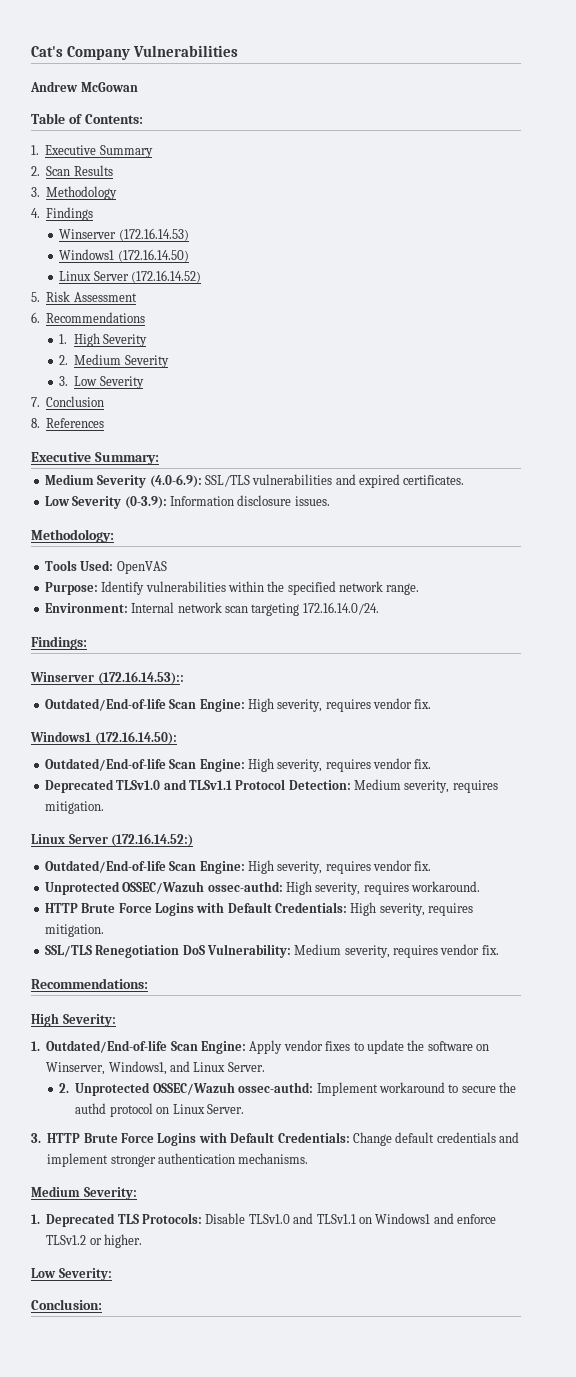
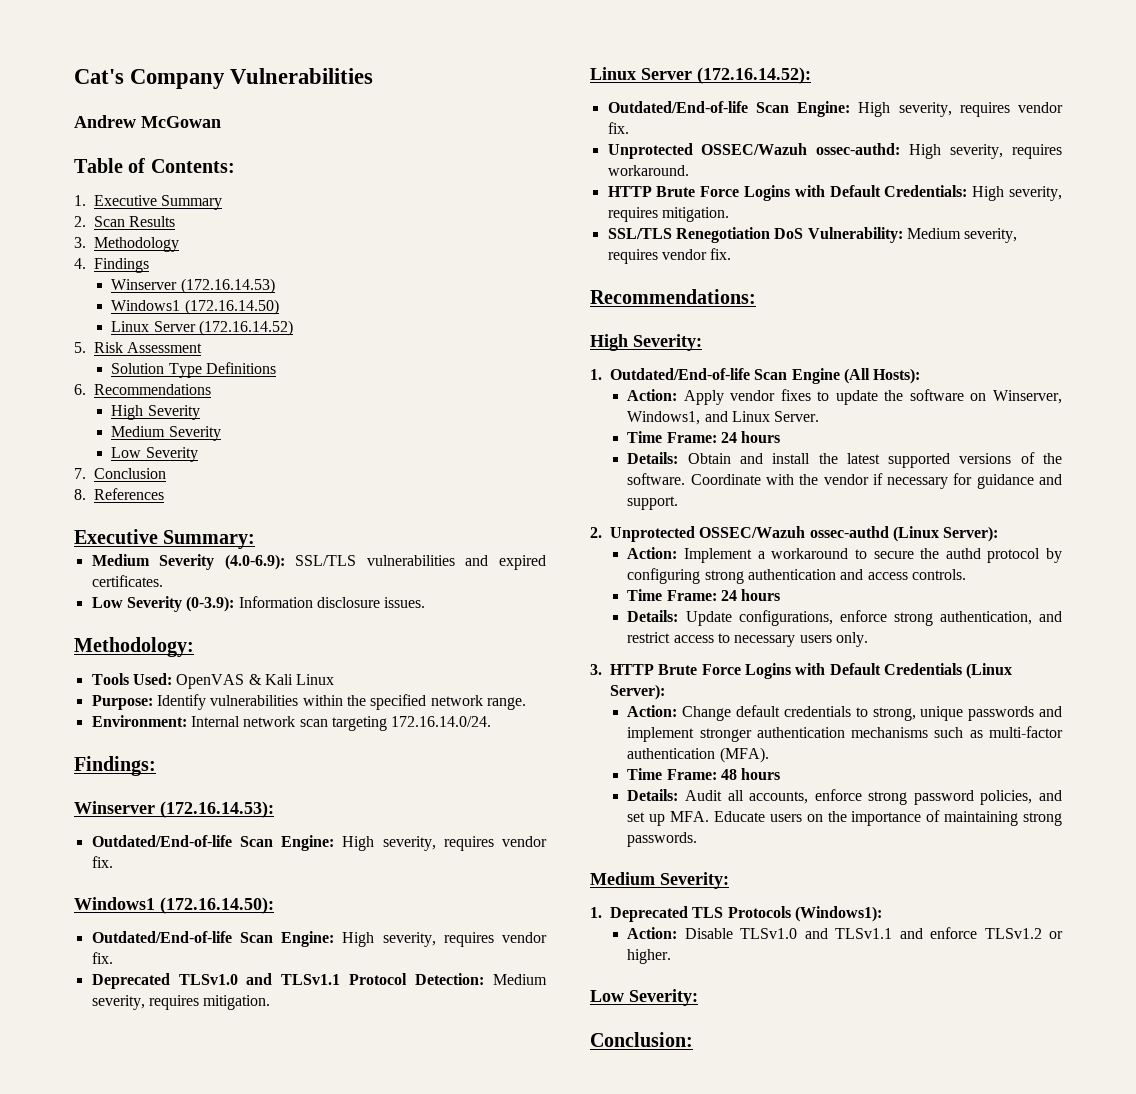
(137, 297) none -> [111,362,277,378] // Solution Type Definitions
[59,334,68,344] 1. -> (211, 389) none
[59,355,69,365] 2. -> (200, 412) none
[59,376,69,386] 3. -> (221, 433) none
(167, 567) none -> [248,674,335,685] & Kali Linux
[97,671,184,685] (172.16.14.53):: -> [160,801,274,818] (172.16.14.53):
[111,833,194,847] (172.16.14.52:) -> [697,67,811,84] (172.16.14.52):
[201,1041,246,1054] Engine: -> [791,368,921,384] [627,389,678,401] Engine (All Hosts): // Action:
[59,1082,378,1096] 2. Unprotected OSSEC/Wazuh ossec-authd: Implement -> [627,431,781,443] [627,452,1062,468] [627,473,1062,489] [627,496,679,510] [590,526,999,542] [627,547,765,563] Time Frame: 24 hours // Details: Obtain and install the latest supported versions of the software. Coordinate with the vendor if necessary for guidance and support. // 2. Unprotected OSSEC/Wazuh ossec-authd (Linux Server): // Action: Implement a
[156,1104,244,1114] on Linux Server. -> [1046,548,1062,563] [627,568,967,584] [627,589,781,601] [627,610,1062,626] [627,632,869,647] by configuring strong authentication and access controls. // Time Frame: 24 hours // Details: Update configurations, enforce strong authentication, and restrict access to necessary users only.
[277,1132,519,1146] [47,1153,309,1167] Credentials: Change default credentials and implement stronger authentication mechanisms. -> [883,663,1013,679] [610,684,665,700] [627,705,1062,721] [627,726,1063,742] [627,747,769,763] [627,768,781,780] [627,789,1062,805] [627,810,1062,826] [627,832,698,847] Credentials (Linux Server): // Action: Change default credentials to strong, unique passwords and implement stronger authentication mechanisms such as multi-factor authentication (MFA). // Time Frame: 48 hours // Details: Audit all accounts, enforce strong password policies, and set up MFA. Educate users on the importance of maintaining strong passwords.
[142,1213,202,1224] Protocols: -> [727,906,882,922] [627,927,678,939] Protocols (Windows1): // Action:
[358,1213,431,1224] on Windows1 -> (893, 933) none

